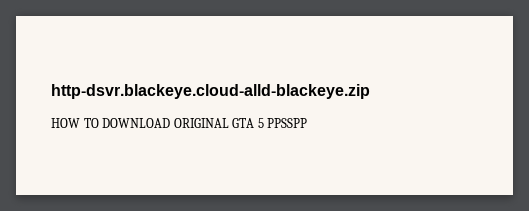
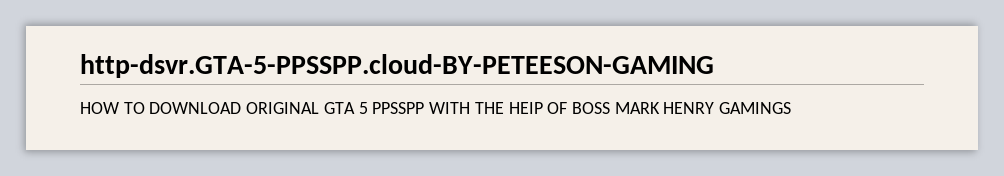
[51,84,370,99] http-dsvr.blackeye.cloud-alld-blackeye.zip -> [80,54,714,78] http-dsvr.GTA-5-PPSSPP.cloud-BY-PETEESON-GAMING
(308, 123) none -> [429,102,792,114] WITH THE HEIP OF BOSS MARK HENRY GAMINGS

